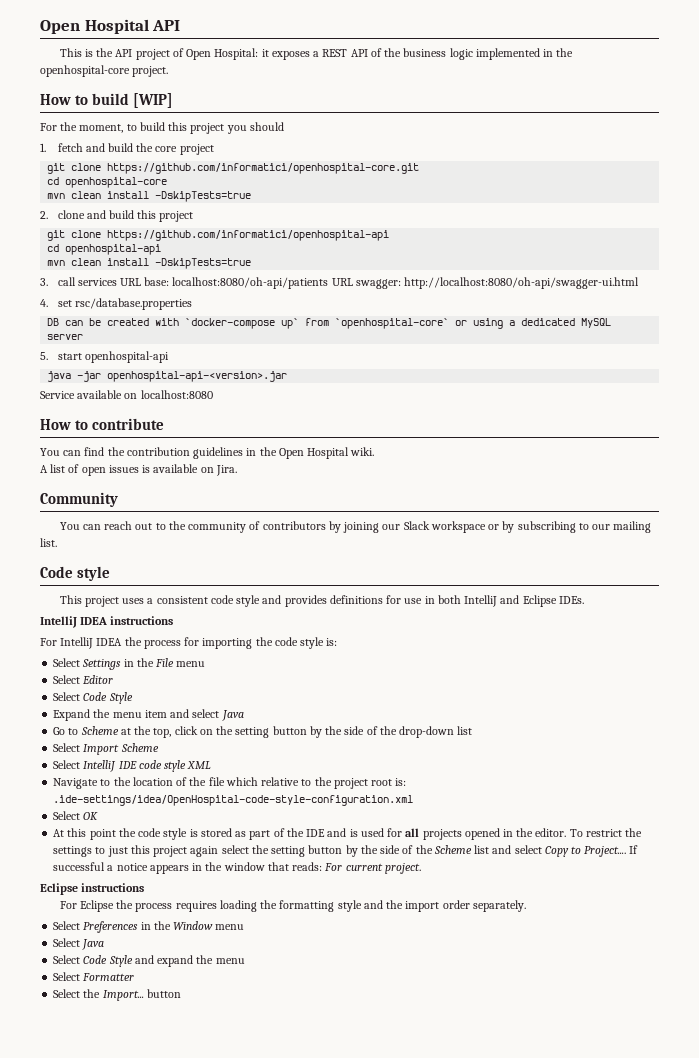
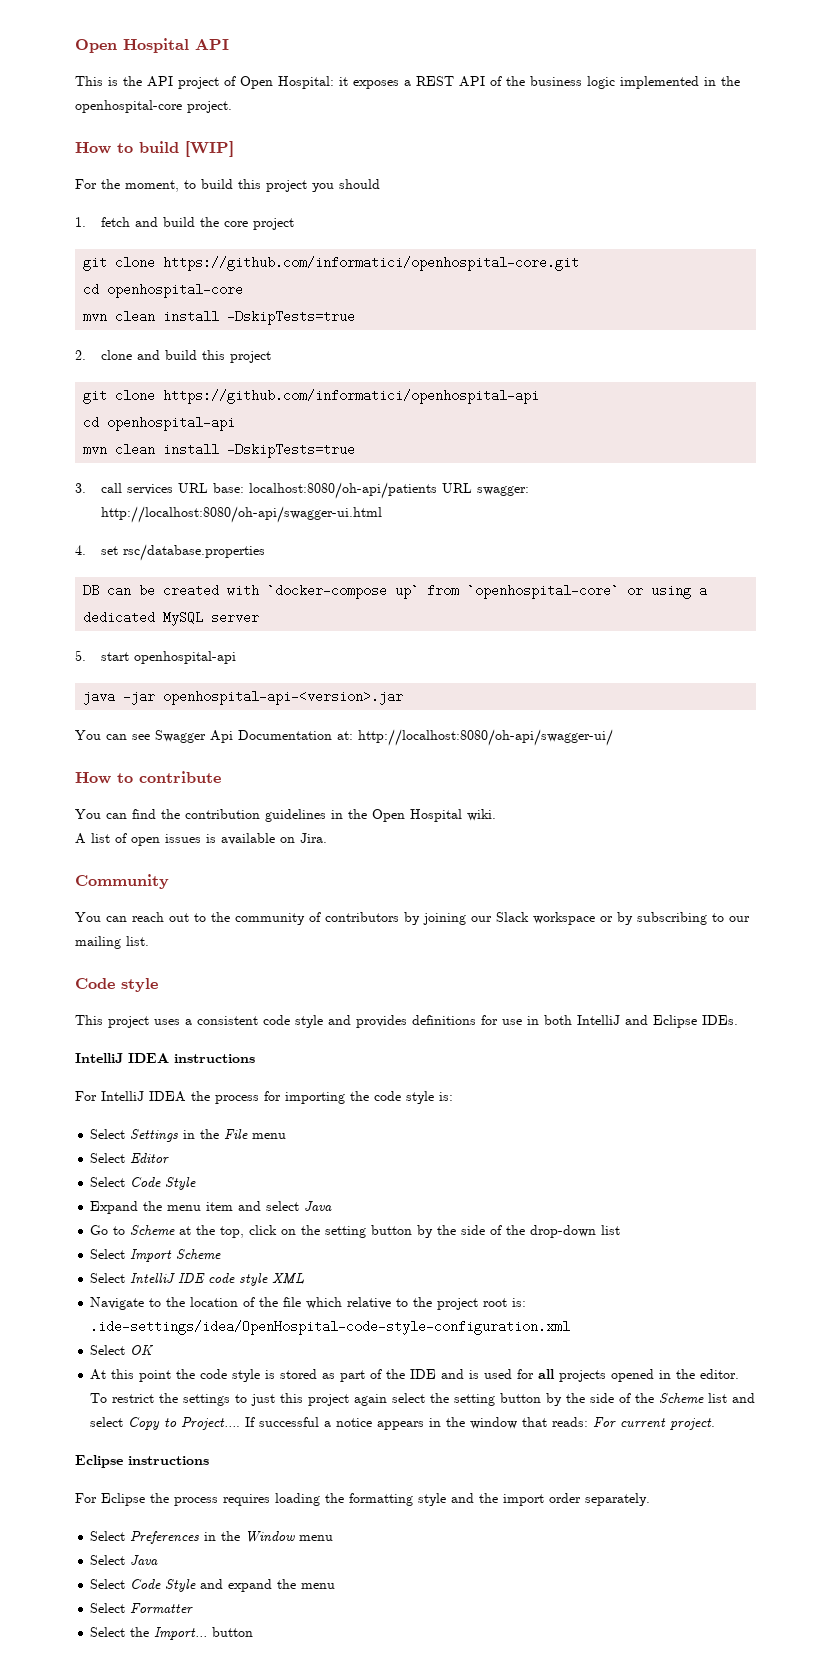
[40,390,213,399] Service available on localhost:8080 -> [75,729,613,746] You can see Swagger Api Documentation at: http://localhost:8080/oh-api/swagger-ui/

